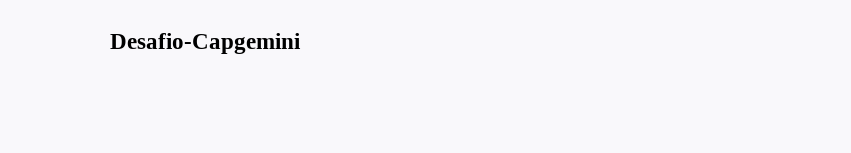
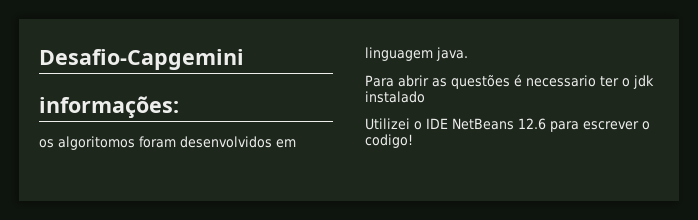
(301, 43) none -> [39,96,179,118] [39,136,296,150] [365,47,468,61] [365,74,654,89] [365,91,425,103] [365,118,650,132] [365,134,413,148] // informações: // os algoritomos foram desenvolvidos em linguagem java. // Para abrir as questões é necessario ter o jdk instalado // Utilizei o IDE NetBeans 12.6 para escrever o codigo!

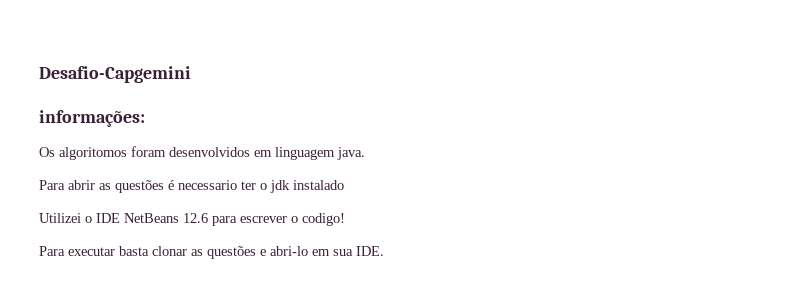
[39,139,54,148] os -> [39,147,55,157] Os
(413, 141) none -> [39,246,384,259] // Para executar basta clonar as questões e abri-lo em sua IDE.

